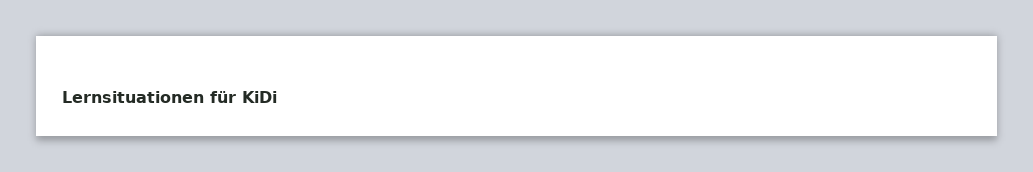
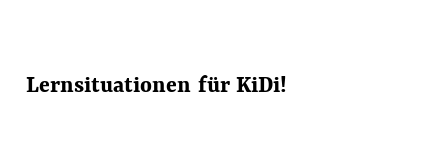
[242,91,277,103] KiDi -> [236,76,288,92] KiDi!

